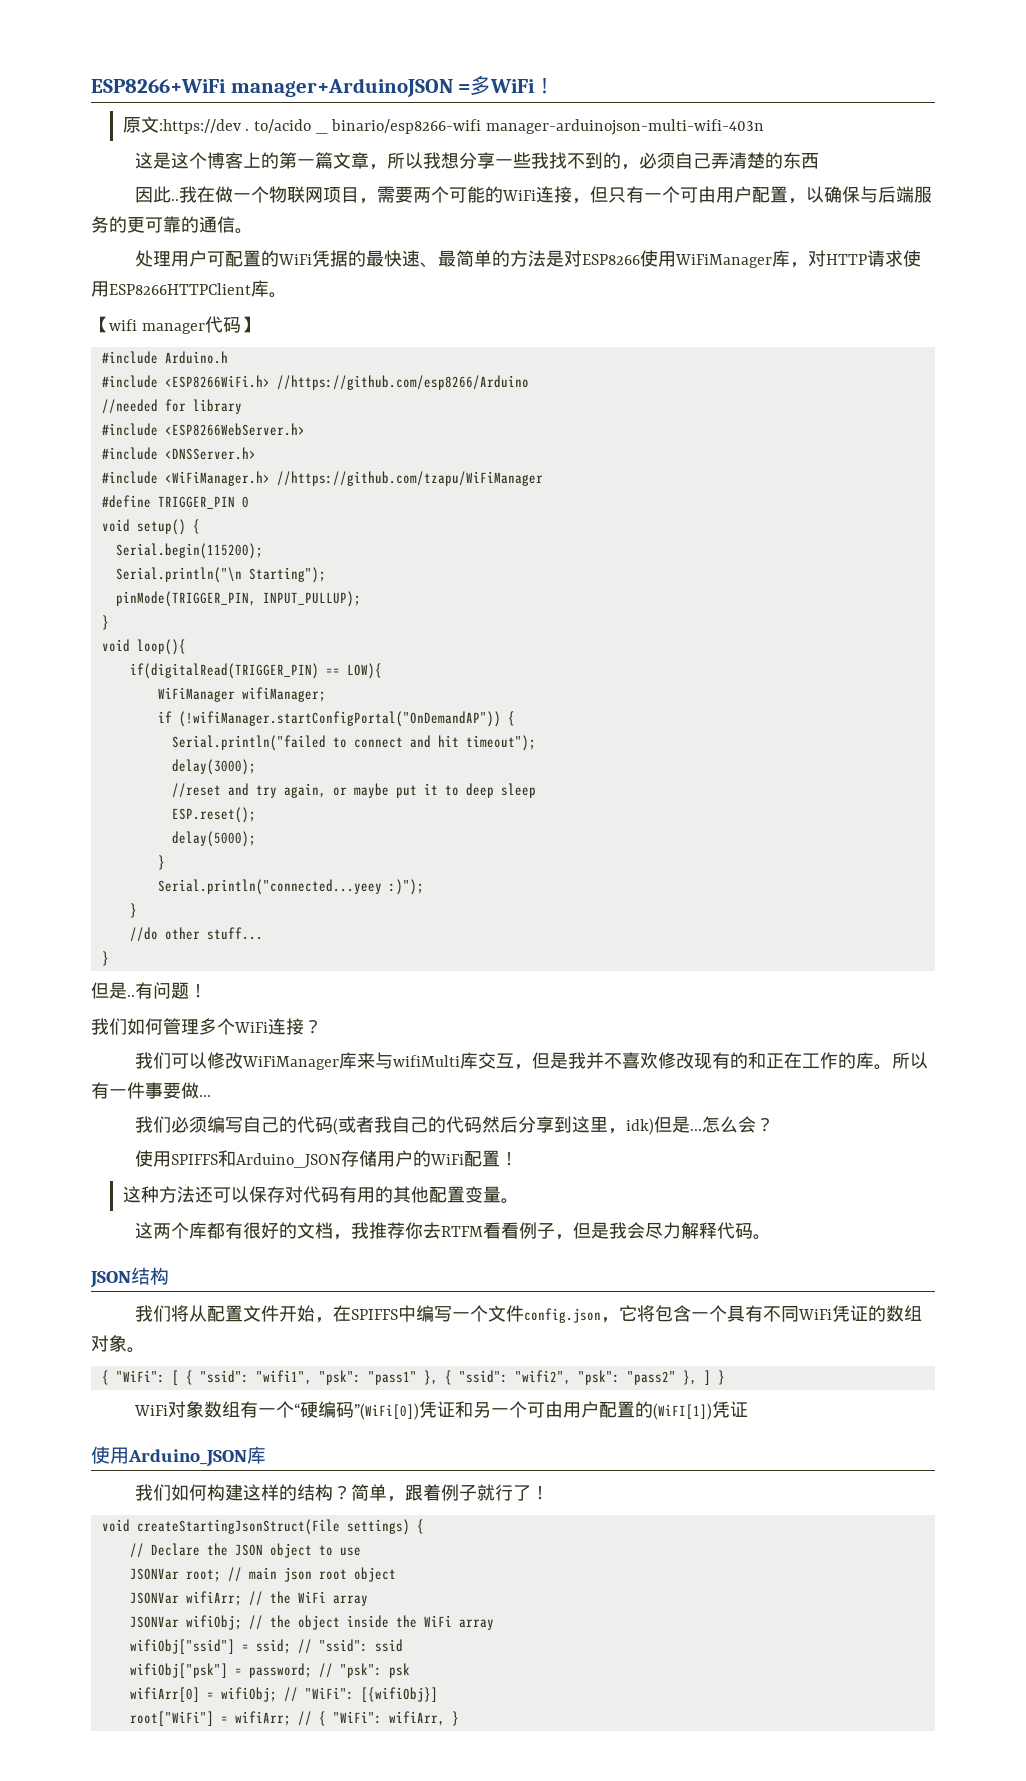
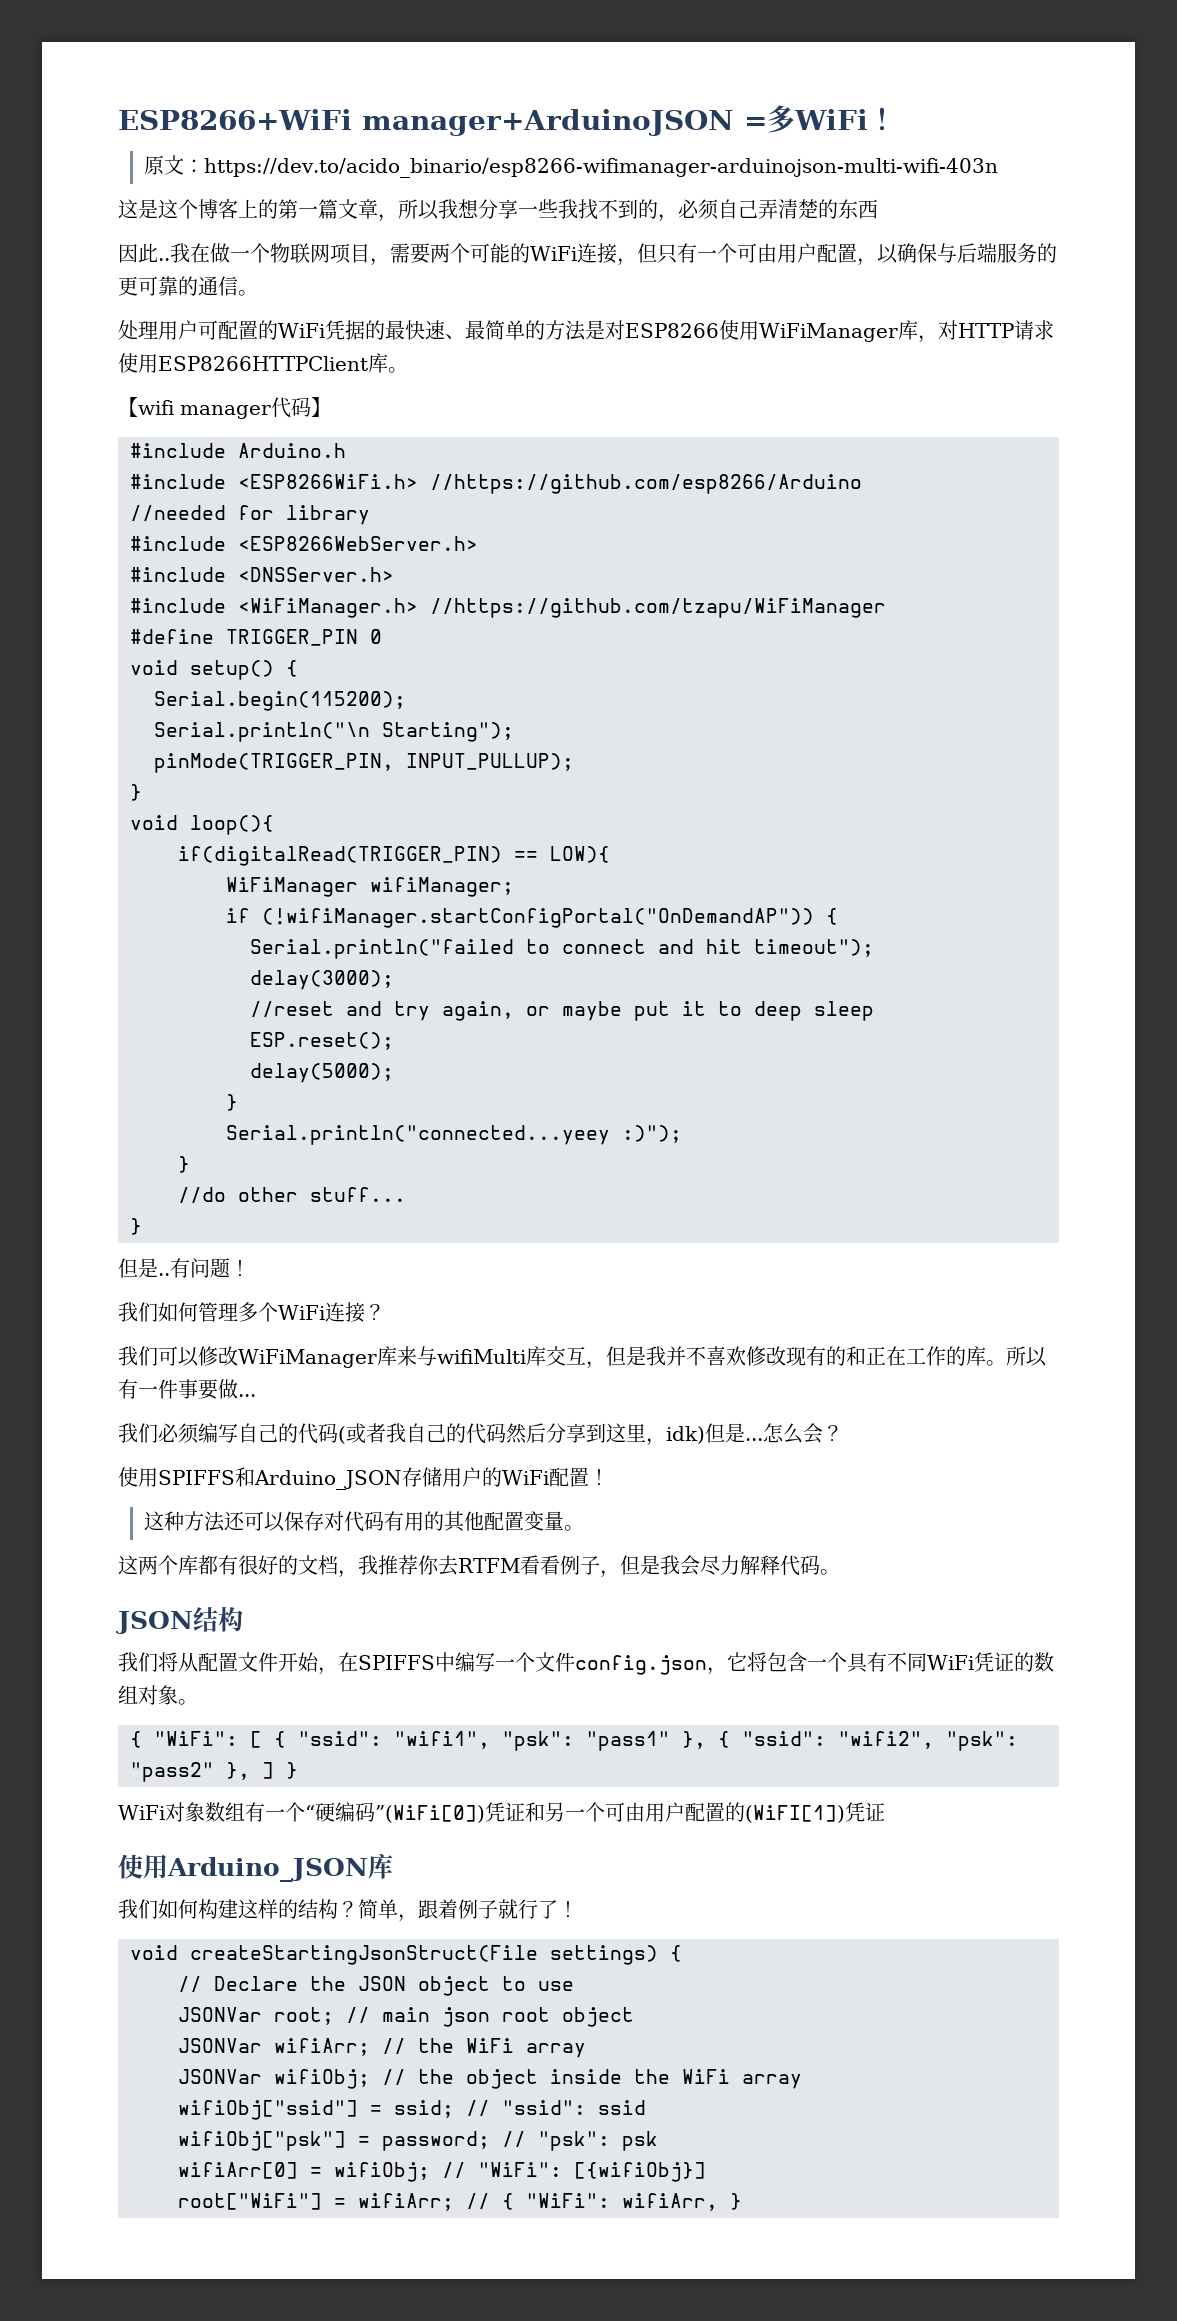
[158,119,764,135] :https://dev . to/acido _ binario/esp8266-wifi manager-arduinojson-multi-wifi-403n -> [183,158,998,178] ：https://dev.to/acido_binario/esp8266-wifimanager-arduinojson-multi-wifi-403n

